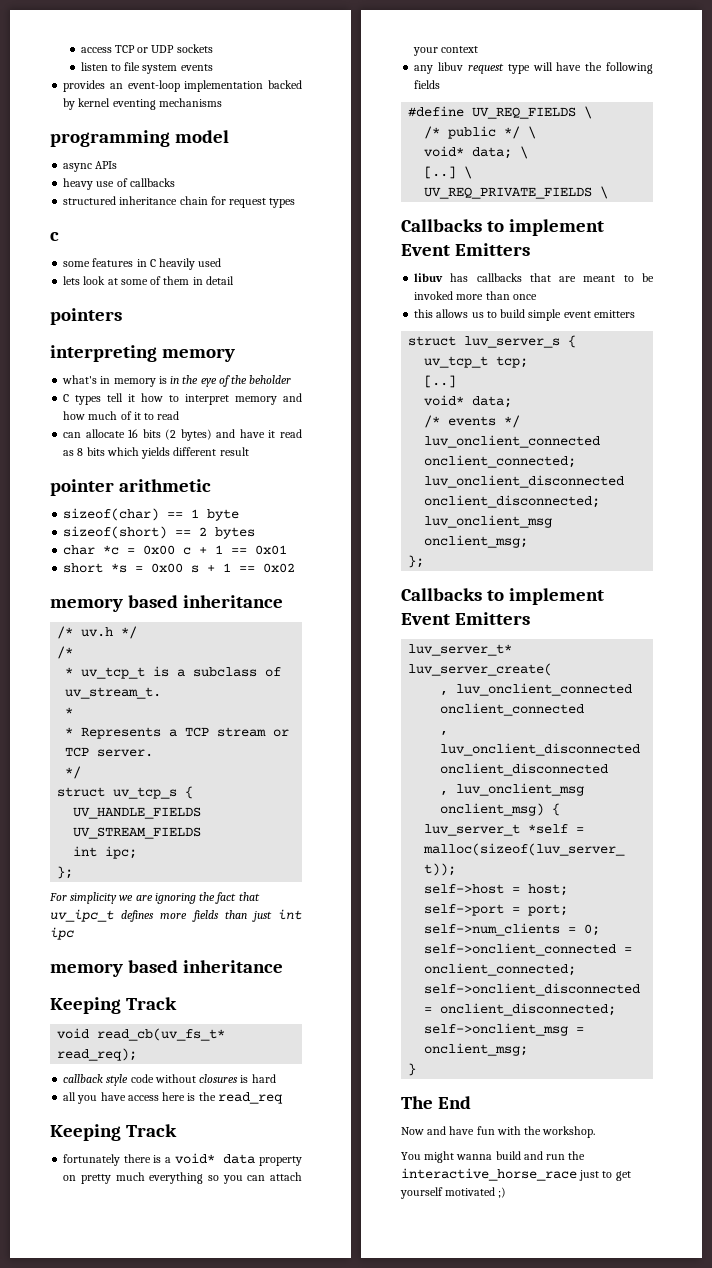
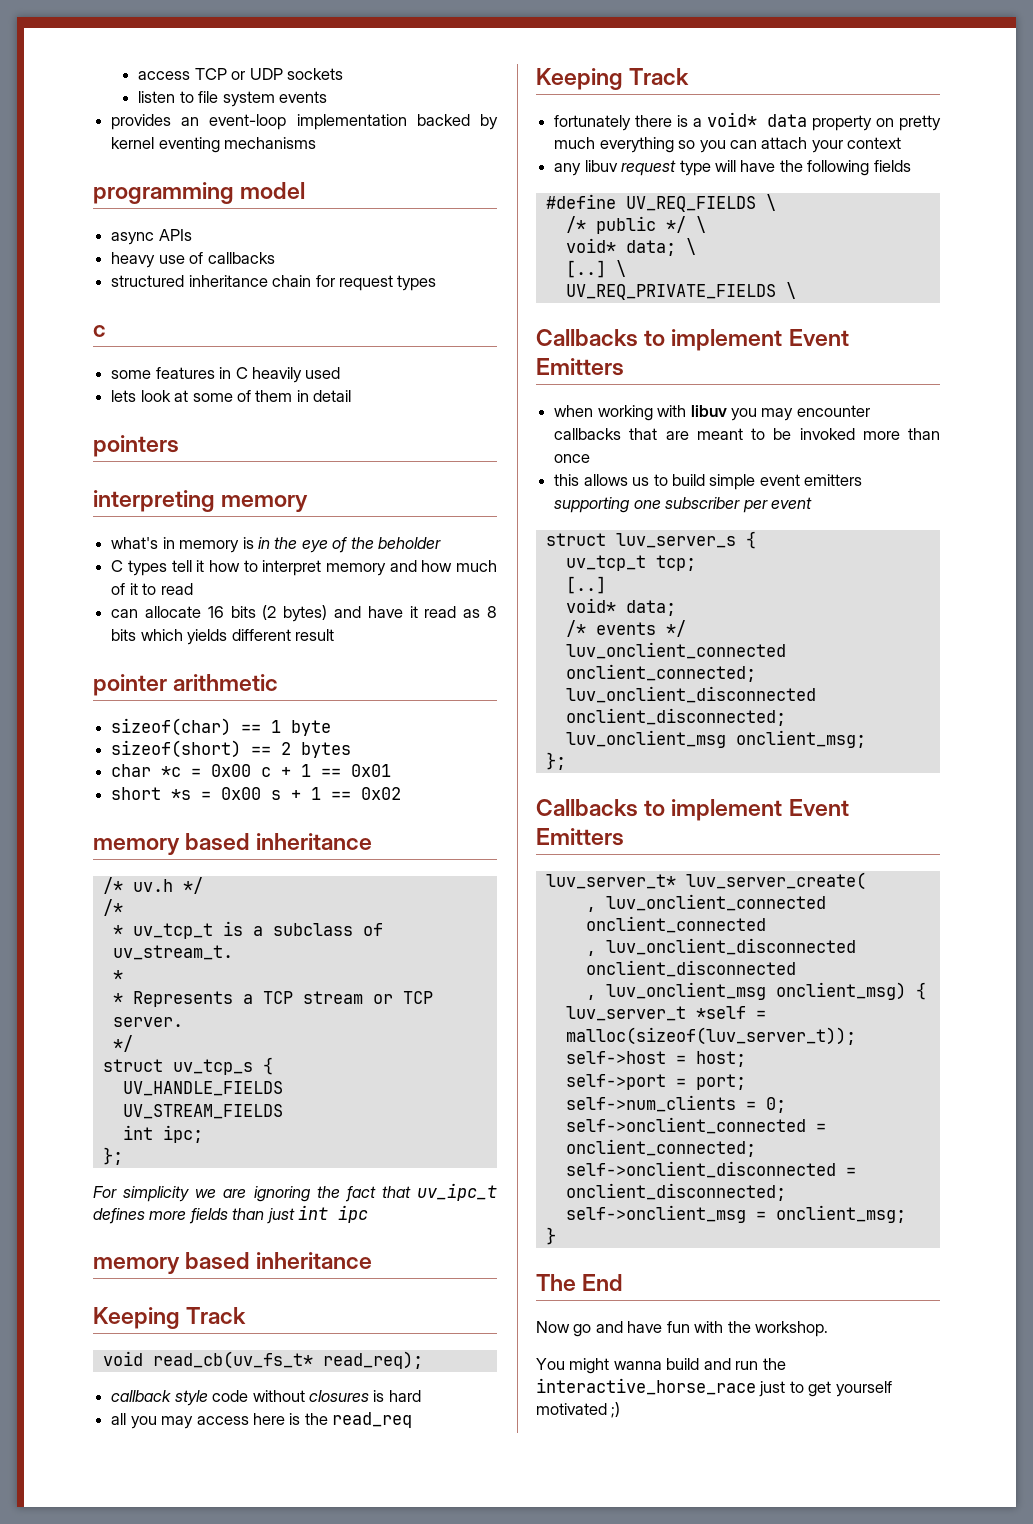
[100,1092,126,1101] have -> [161,1416,194,1429] may
[414,273,469,282] libuv has -> [554,405,870,421] when working with libuv you may encounter
(635, 314) none -> [554,497,812,513] supporting one subscriber per event
(424, 1131) none -> [573,1324,592,1337] go

